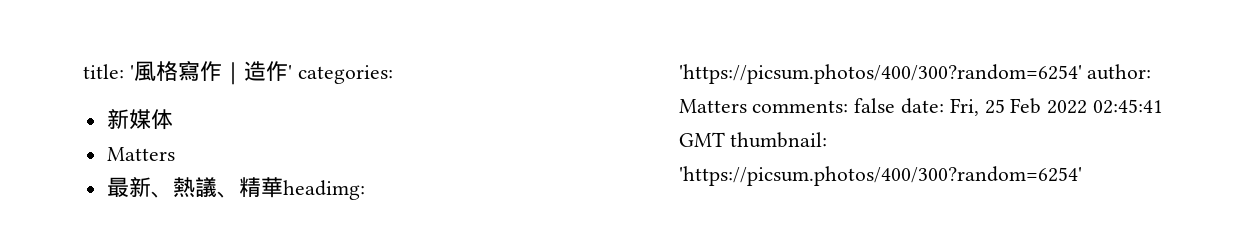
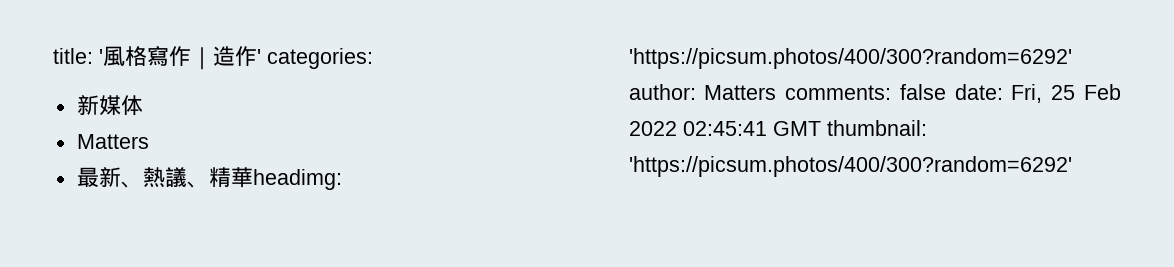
[678,64,1082,84] 'https://picsum.photos/400/300?random=6254' -> [628,48,1072,69] 'https://picsum.photos/400/300?random=6292'
[678,166,1082,186] 'https://picsum.photos/400/300?random=6254' -> [628,156,1072,177] 'https://picsum.photos/400/300?random=6292'

